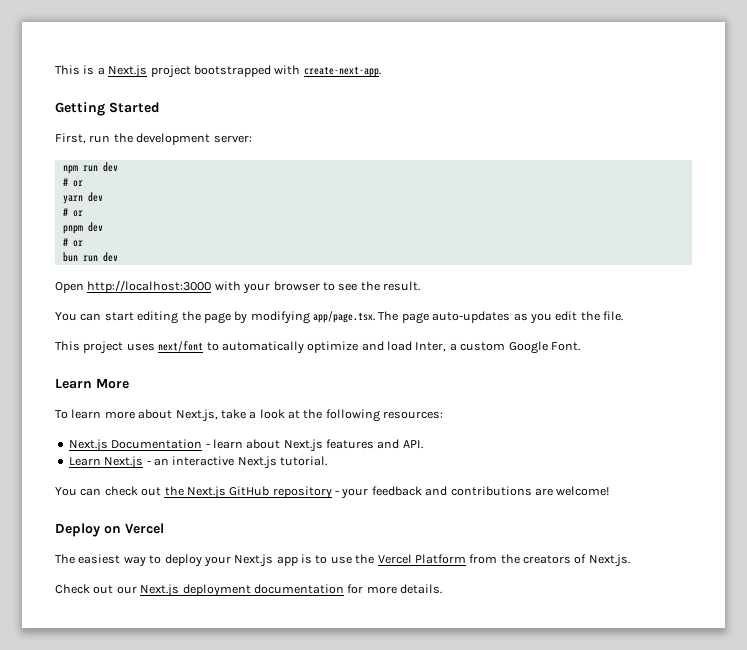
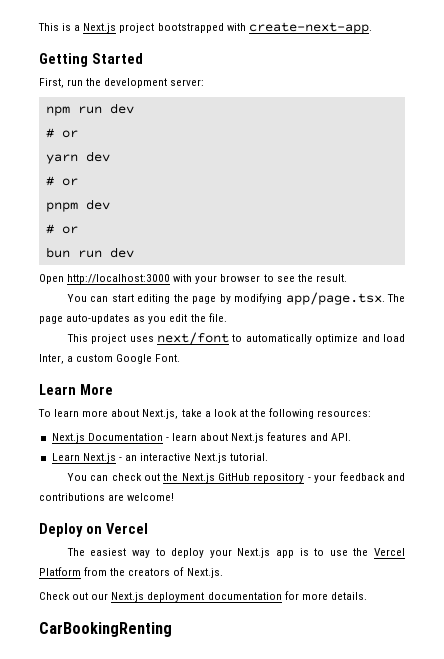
(442, 589) none -> [39,622,172,637] // CarBookingRenting

